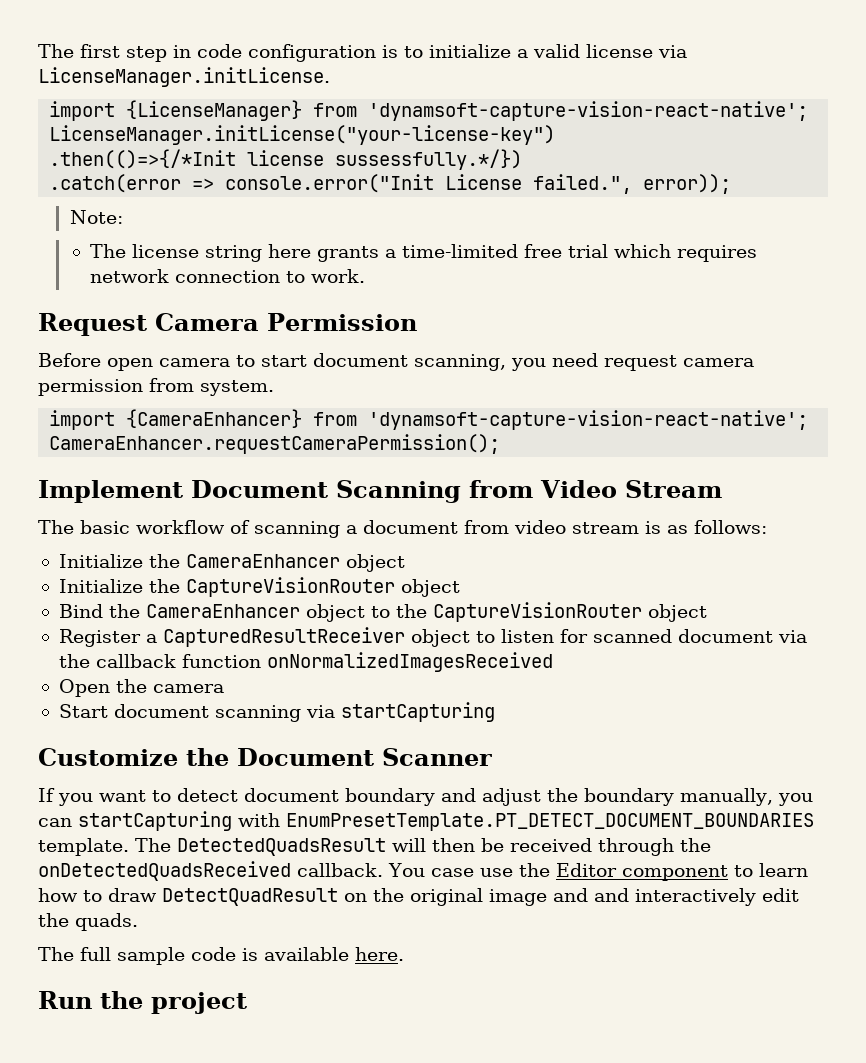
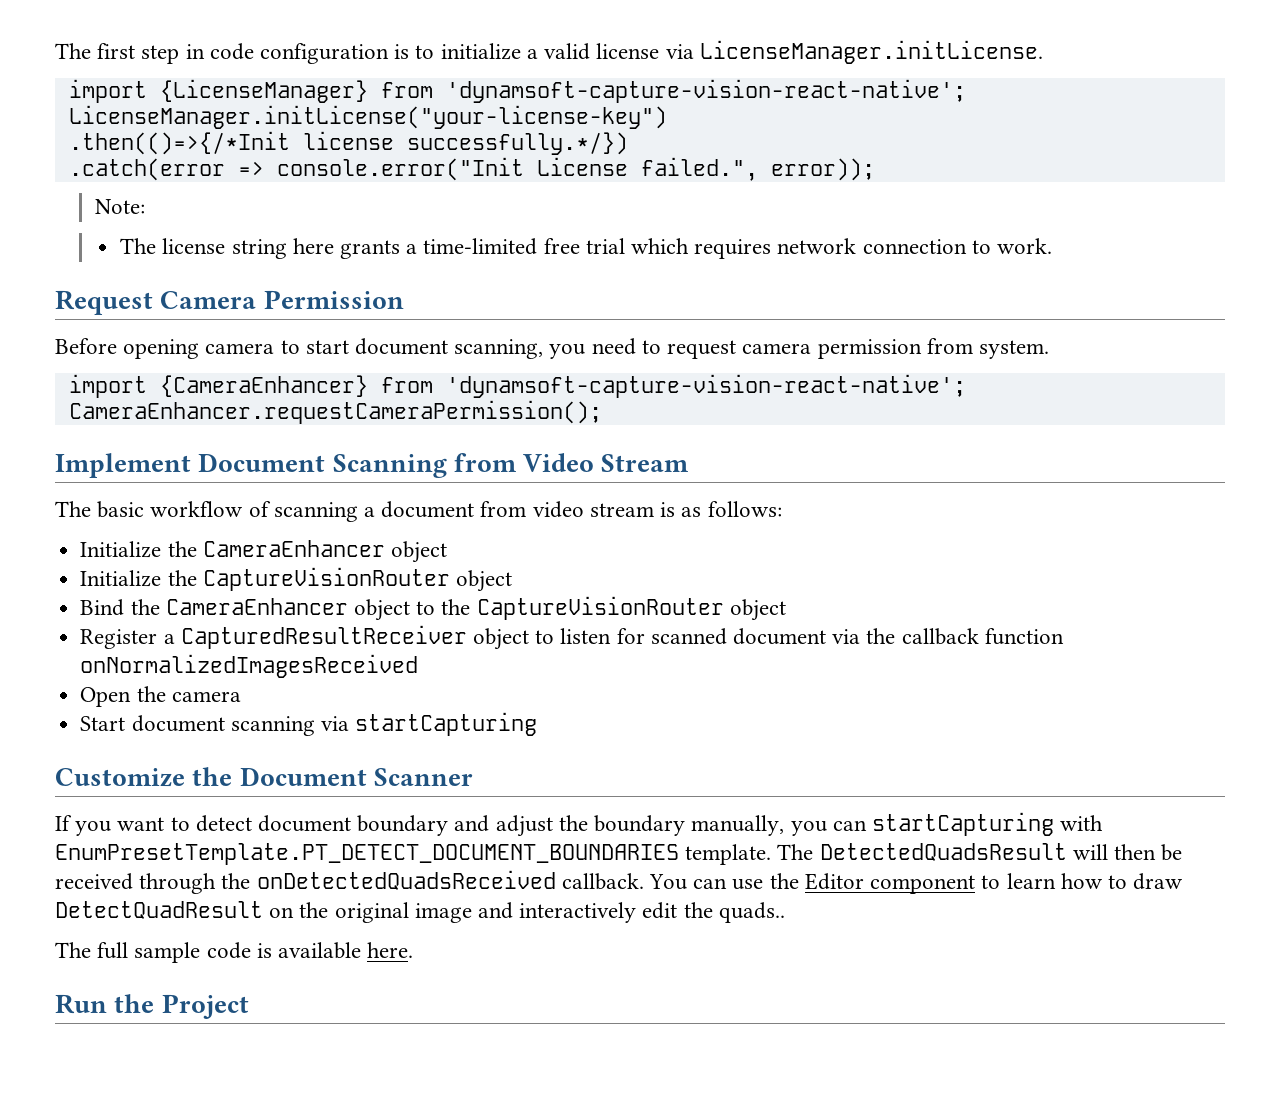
[335,149,523,170] sussessfully.*/}) -> [406,132,628,155] successfully.*/})
[107,358,153,371] open -> [123,339,200,359] opening
(598, 360) none -> [641,340,661,354] to
[430,868,474,877] case -> [693,878,728,889] can
[594,888,629,902] and -> (514, 910) none
[75,913,138,931] quads. -> [718,902,785,923] quads..
[151,992,247,1014] project -> [161,994,249,1019] Project

